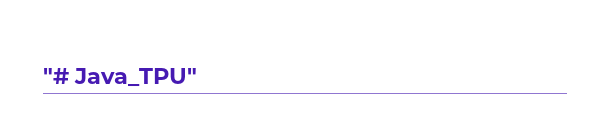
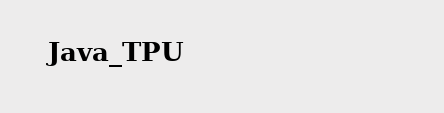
[43,68,198,87] "# Java_TPU" -> [46,42,184,67] Java_TPU

